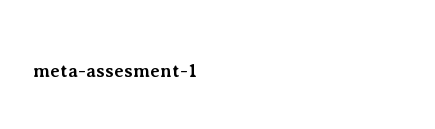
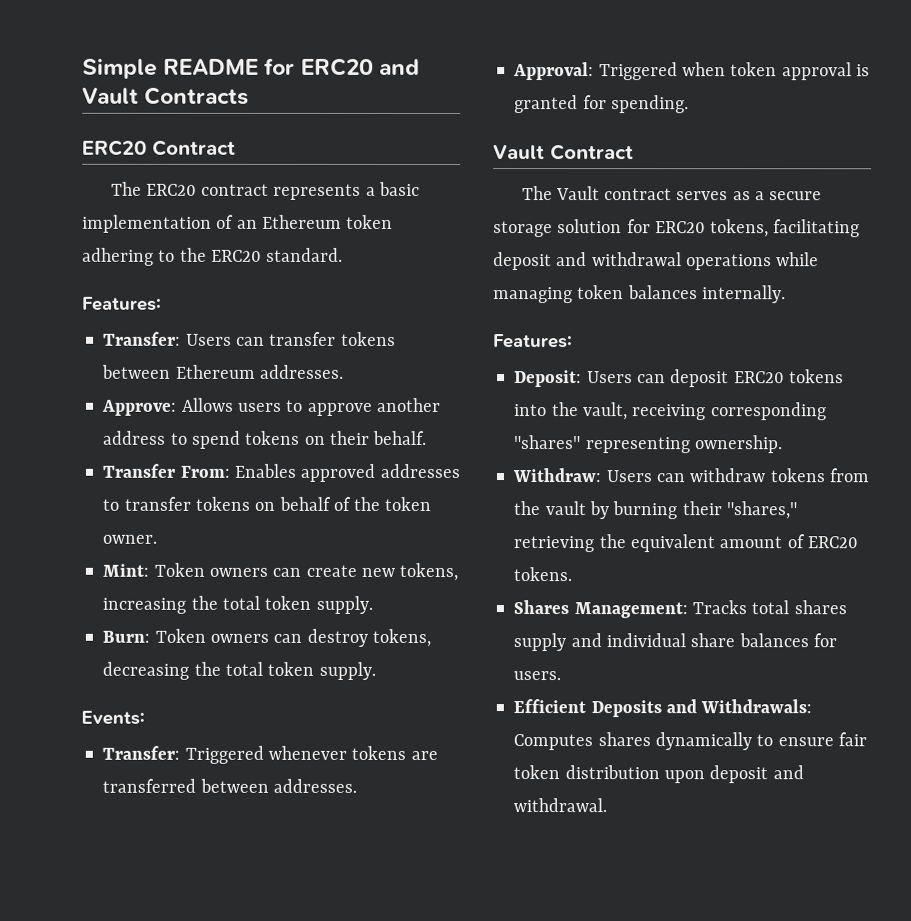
[33,64,197,77] meta-assesment-1 -> [82,57,420,79] [82,86,250,105] [82,139,236,156] [110,181,420,200] [82,214,394,233] [82,247,344,266] [82,296,162,311] [103,331,396,346] [102,364,344,379] [102,397,441,416] [103,430,428,449] [102,463,460,482] [102,496,432,511] [102,534,158,544] [102,562,459,582] [102,595,373,614] [102,628,431,647] [102,661,376,680] [81,710,145,725] [102,745,438,764] [102,778,357,793] [513,62,870,81] [514,95,689,114] [493,144,634,161] [521,186,823,201] [493,219,861,238] [493,252,820,271] [493,285,786,304] [493,334,573,349] [514,369,844,388] [514,402,827,421] [514,435,783,454] [512,468,869,483] [513,501,797,520] [513,534,858,553] [513,567,573,582] [513,600,847,619] [513,633,837,652] [513,671,562,681] [513,699,813,718] [513,732,867,751] [513,765,804,784] [513,798,608,813] Simple README for ERC20 and Vault Contracts // ERC20 Contract // The ERC20 contract represents a basic implementation of an Ethereum token adhering to the ERC20 standard. // Features: // Transfer: Users can transfer tokens between Ethereum addresses. // Approve: Allows users to approve another address to spend tokens on their behalf. // Transfer From: Enables approved addresses to transfer tokens on behalf of the token owner. // Mint: Token owners can create new tokens, increasing the total token supply. // Burn: Token owners can destroy tokens, decreasing the total token supply. // Events: // Transfer: Triggered whenever tokens are transferred between addresses. // Approval: Triggered when token approval is granted for spending. // Vault Contract // The Vault contract serves as a secure storage solution for ERC20 tokens, facilitating deposit and withdrawal operations while managing token balances internally. // Features: // Deposit: Users can deposit ERC20 tokens into the vault, receiving corresponding "shares" representing ownership. // Withdraw: Users can withdraw tokens from the vault by burning their "shares," retrieving the equivalent amount of ERC20 tokens. // Shares Management: Tracks total shares supply and individual share balances for users. // Efficient Deposits and Withdrawals: Computes shares dynamically to ensure fair token distribution upon deposit and withdrawal.

